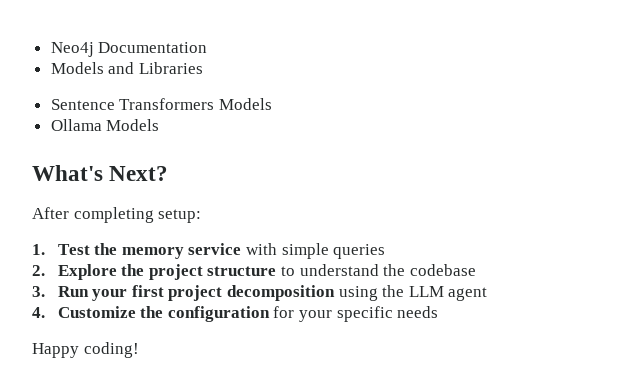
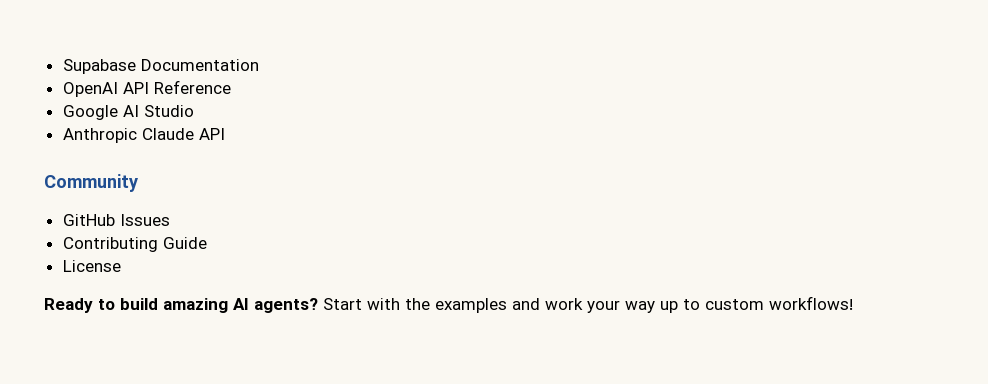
[50,42,94,57] Neo4j -> [62,59,136,74] Supabase
[50,62,203,74] [50,98,272,110] [50,119,160,131] [32,165,169,181] [32,207,202,223] [32,243,386,259] [32,264,476,280] [32,285,488,301] [32,306,439,322] [32,342,139,358] Models and Libraries // Sentence Transformers Models // Ollama Models // What's Next? // After completing setup: // 1. Test the memory service with simple queries // 2. Explore the project structure to understand the codebase // 3. Run your first project decomposition using the LLM agent // 4. Customize the configuration for your specific needs // Happy coding! -> [62,80,231,97] [62,105,194,120] [62,128,225,143] [44,174,138,192] [62,214,170,226] [62,237,207,252] [62,260,121,272] [44,296,853,313] OpenAI API Reference // Google AI Studio // Anthropic Claude API // Community // GitHub Issues // Contributing Guide // License // Ready to build amazing AI agents? Start with the examples and work your way up to custom workflows!

